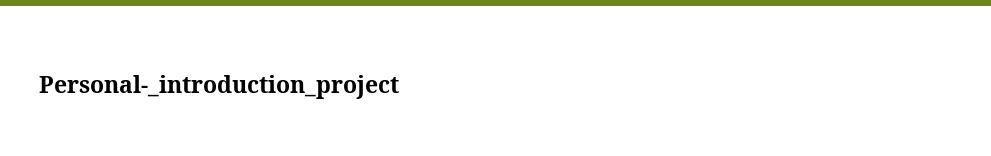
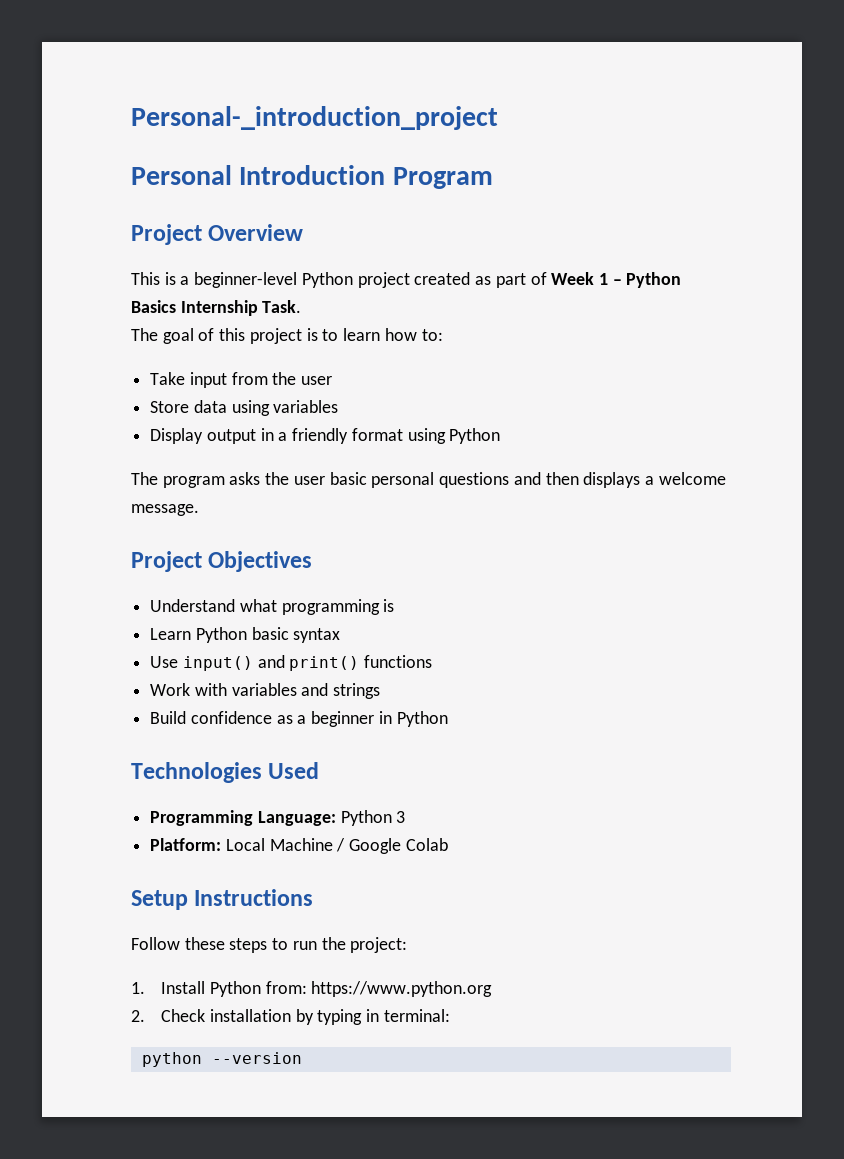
(399, 87) none -> [131,165,493,189] [131,224,304,245] [131,272,682,288] [131,300,302,316] [131,328,443,344] [150,372,333,388] [150,400,339,416] [150,428,501,444] [131,472,726,488] [131,504,199,516] [131,551,313,572] [150,599,395,615] [150,627,341,643] [150,655,433,671] [150,683,381,699] [150,711,448,727] [131,762,320,783] [150,810,406,826] [150,838,448,854] [131,889,314,910] [131,937,408,953] [131,981,493,997] [131,1009,450,1025] [141,1052,302,1067] // Personal Introduction Program // Project Overview // This is a beginner-level Python project created as part of Week 1 – Python Basics Internship Task. // The goal of this project is to learn how to: // Take input from the user // Store data using variables // Display output in a friendly format using Python // The program asks the user basic personal questions and then displays a welcome message. // Project Objectives // Understand what programming is // Learn Python basic syntax // Use input() and print() functions // Work with variables and strings // Build confidence as a beginner in Python // Technologies Used // Programming Language: Python 3 // Platform: Local Machine / Google Colab // Setup Instructions // Follow these steps to run the project: // 1. Install Python from: https://www.python.org // 2. Check installation by typing in terminal: // python --version

